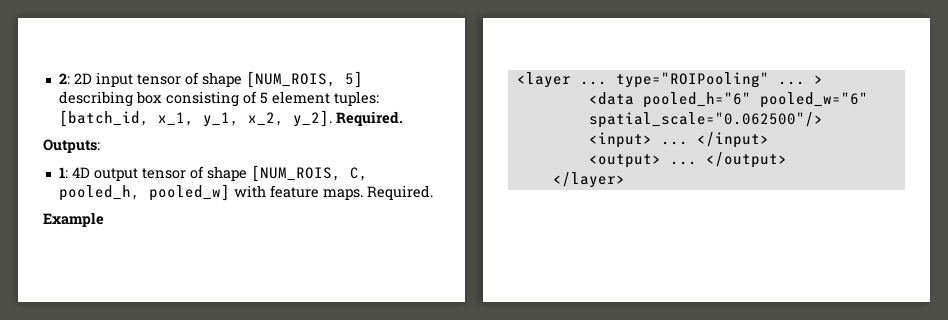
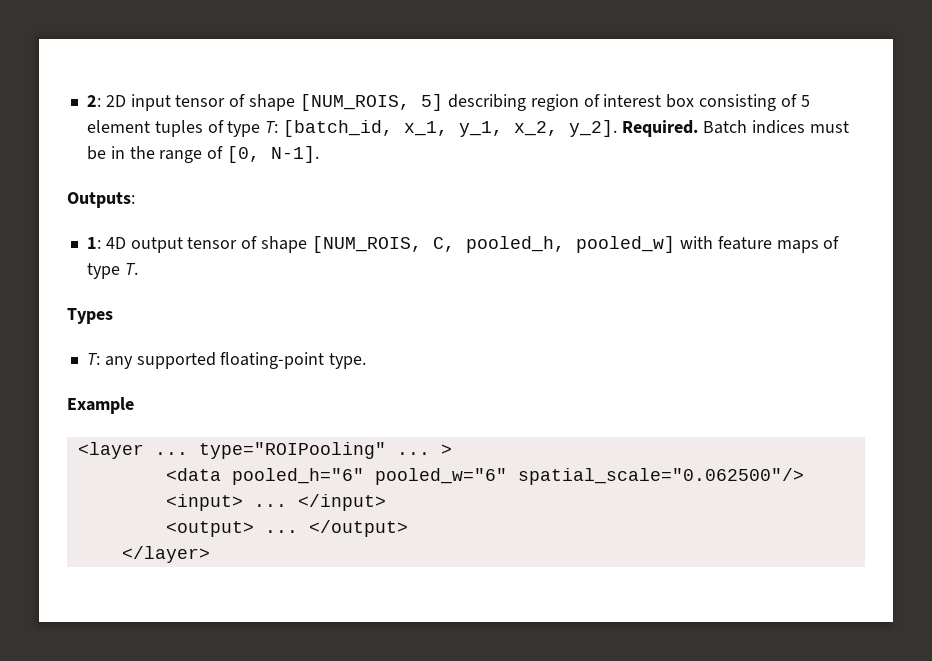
(133, 99) none -> [530,94,662,111] region of interest
[333,91,379,106] tuples: -> [154,120,279,137] tuples of type T:
(403, 118) none -> [702,120,849,134] [86,146,320,163] Batch indices must be in the range of [0, N-1].
[322,185,433,200] maps. Required. -> [776,236,840,253] [86,263,138,279] [67,308,113,324] [86,352,367,369] maps of type T. // Types // T: any supported floating-point type.

